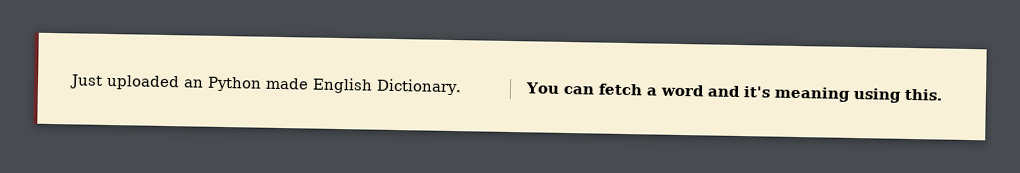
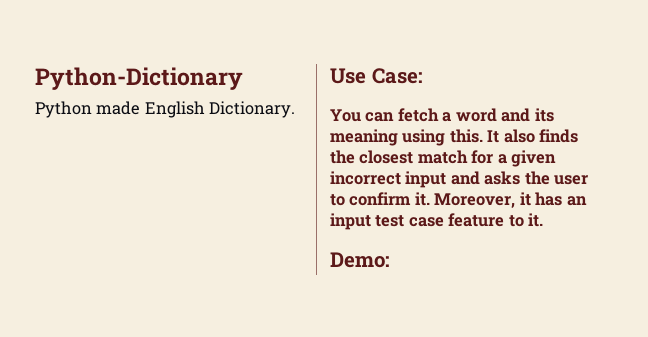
[69,74,204,91] Just uploaded an -> [35,67,243,90] Python-Dictionary //
(462, 87) none -> [330,68,423,84] // Use Case:
[742,86,771,98] it's -> [534,108,554,122] its
(943, 94) none -> [487,129,579,143] [330,150,557,167] [330,171,589,188] [330,192,587,208] [330,213,544,230] [330,252,390,268] It also finds the closest match for a given incorrect input and asks the user to confirm it. Moreover, it has an input test case feature to it. // Demo:

